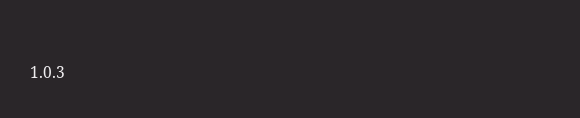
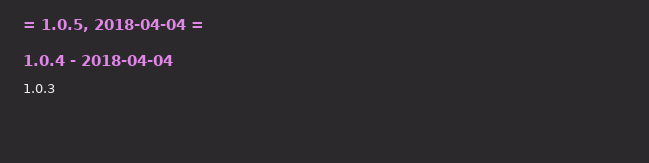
(30, 72) none -> [23,19,204,32] [23,55,173,66] = 1.0.5, 2018-04-04 = // 1.0.4 - 2018-04-04 //

